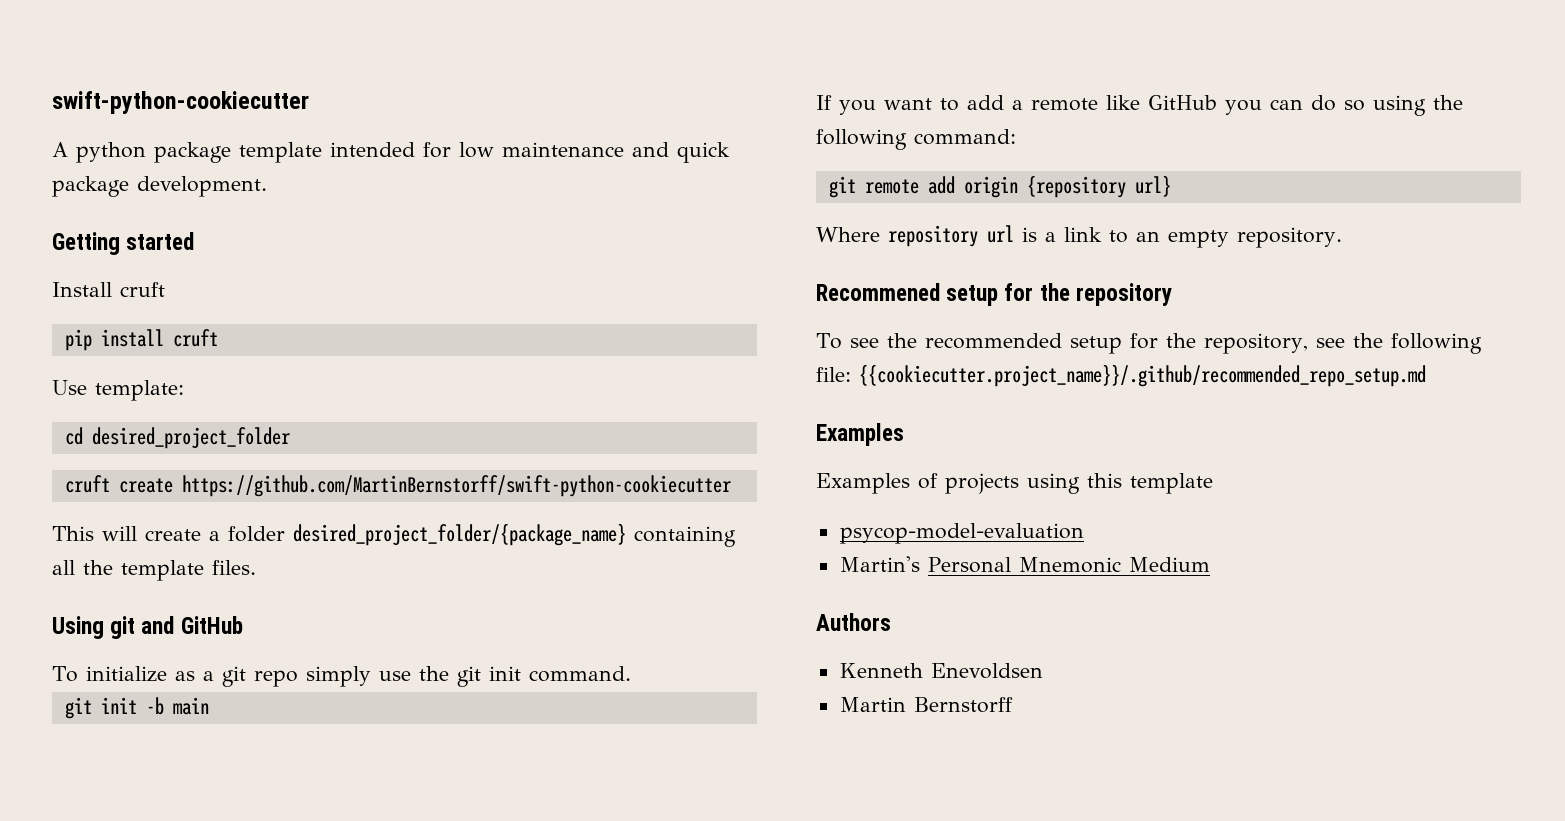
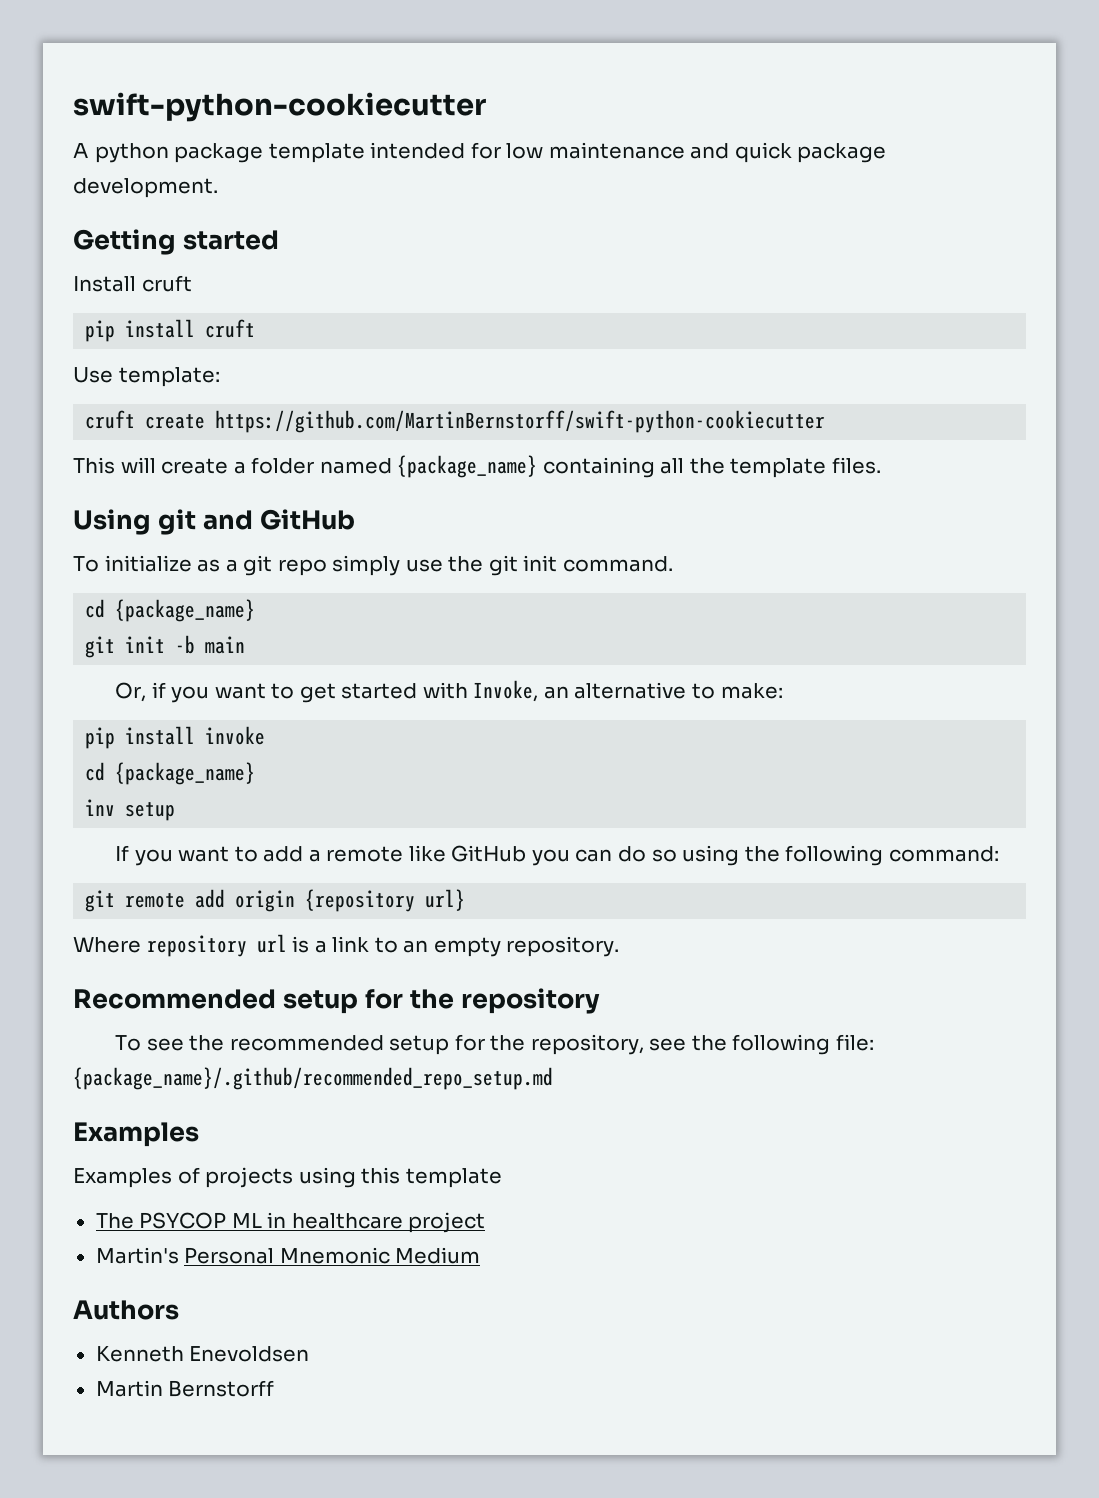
[64,427,290,449] // cd desired_project_folder -> (220, 377) none
[293,523,626,546] desired_project_folder/{package_name} -> [319,455,538,478] named {package_name}
(631, 674) none -> [85,599,256,622] // cd {package_name}
(209, 706) none -> [115,680,783,703] [85,726,266,749] [85,762,256,785] [85,799,176,821] // Or, if you want to get started with Invoke, an alternative to make: // pip install invoke // cd {package_name} // inv setup
[816,283,940,301] Recommened -> [73,989,276,1009] Recommended
[859,364,1426,387] {{cookiecutter.project_name}}/.github/recommended_repo_setup.md -> [73,1067,553,1090] {package_name}/.github/recommended_repo_setup.md
[839,523,1084,544] psycop-model-evaluation -> [95,1212,486,1233] The PSYCOP ML in healthcare project

